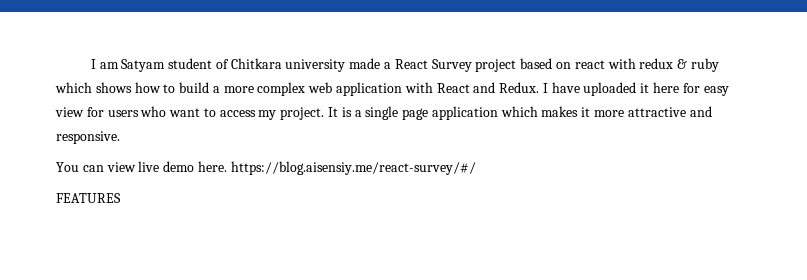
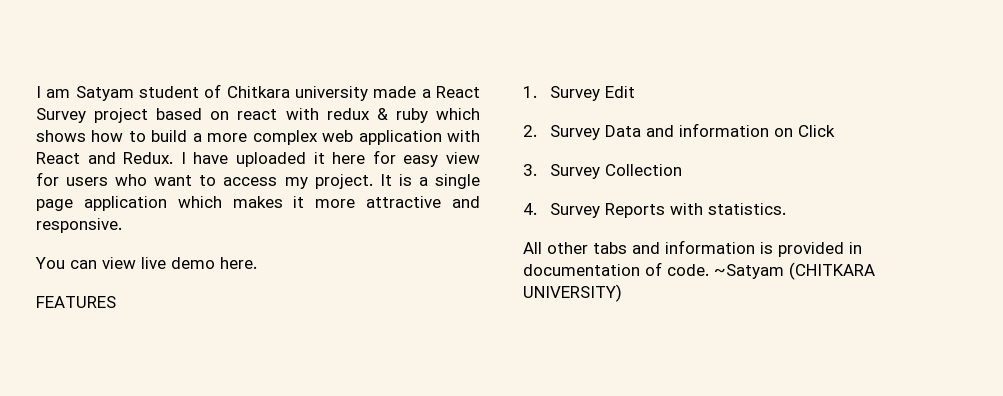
[230,161,476,175] https://blog.aisensiy.me/react-survey/#/ -> (257, 263) none
(121, 198) none -> [523,86,635,101] [523,123,835,140] [523,164,682,179] [523,203,786,218] [523,240,862,257] [523,262,875,280] [523,284,622,302] // 1. Survey Edit // 2. Survey Data and information on Click // 3. Survey Collection // 4. Survey Reports with statistics. // All other tabs and information is provided in documentation of code. ~Satyam (CHITKARA UNIVERSITY)

